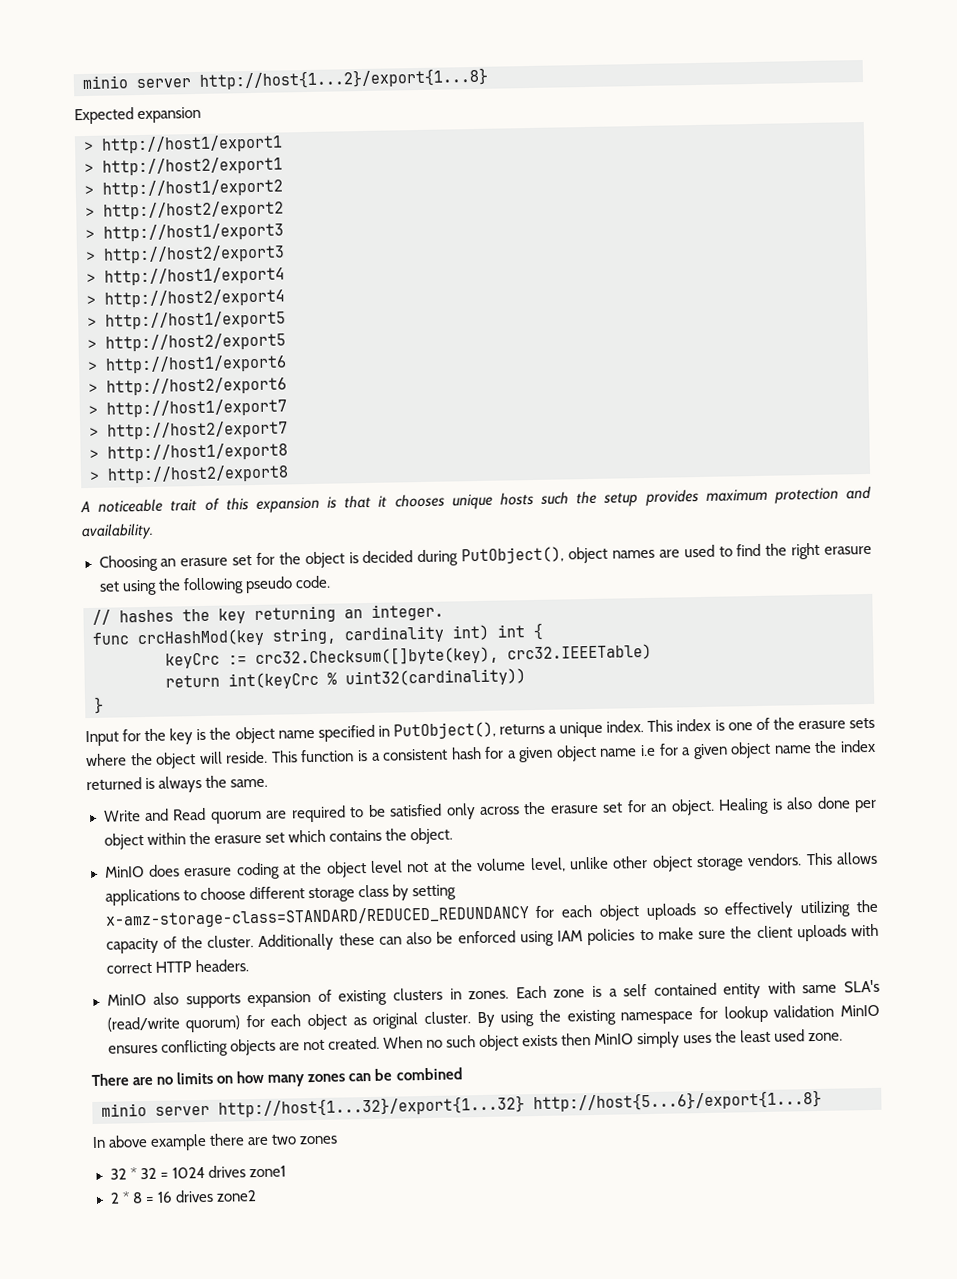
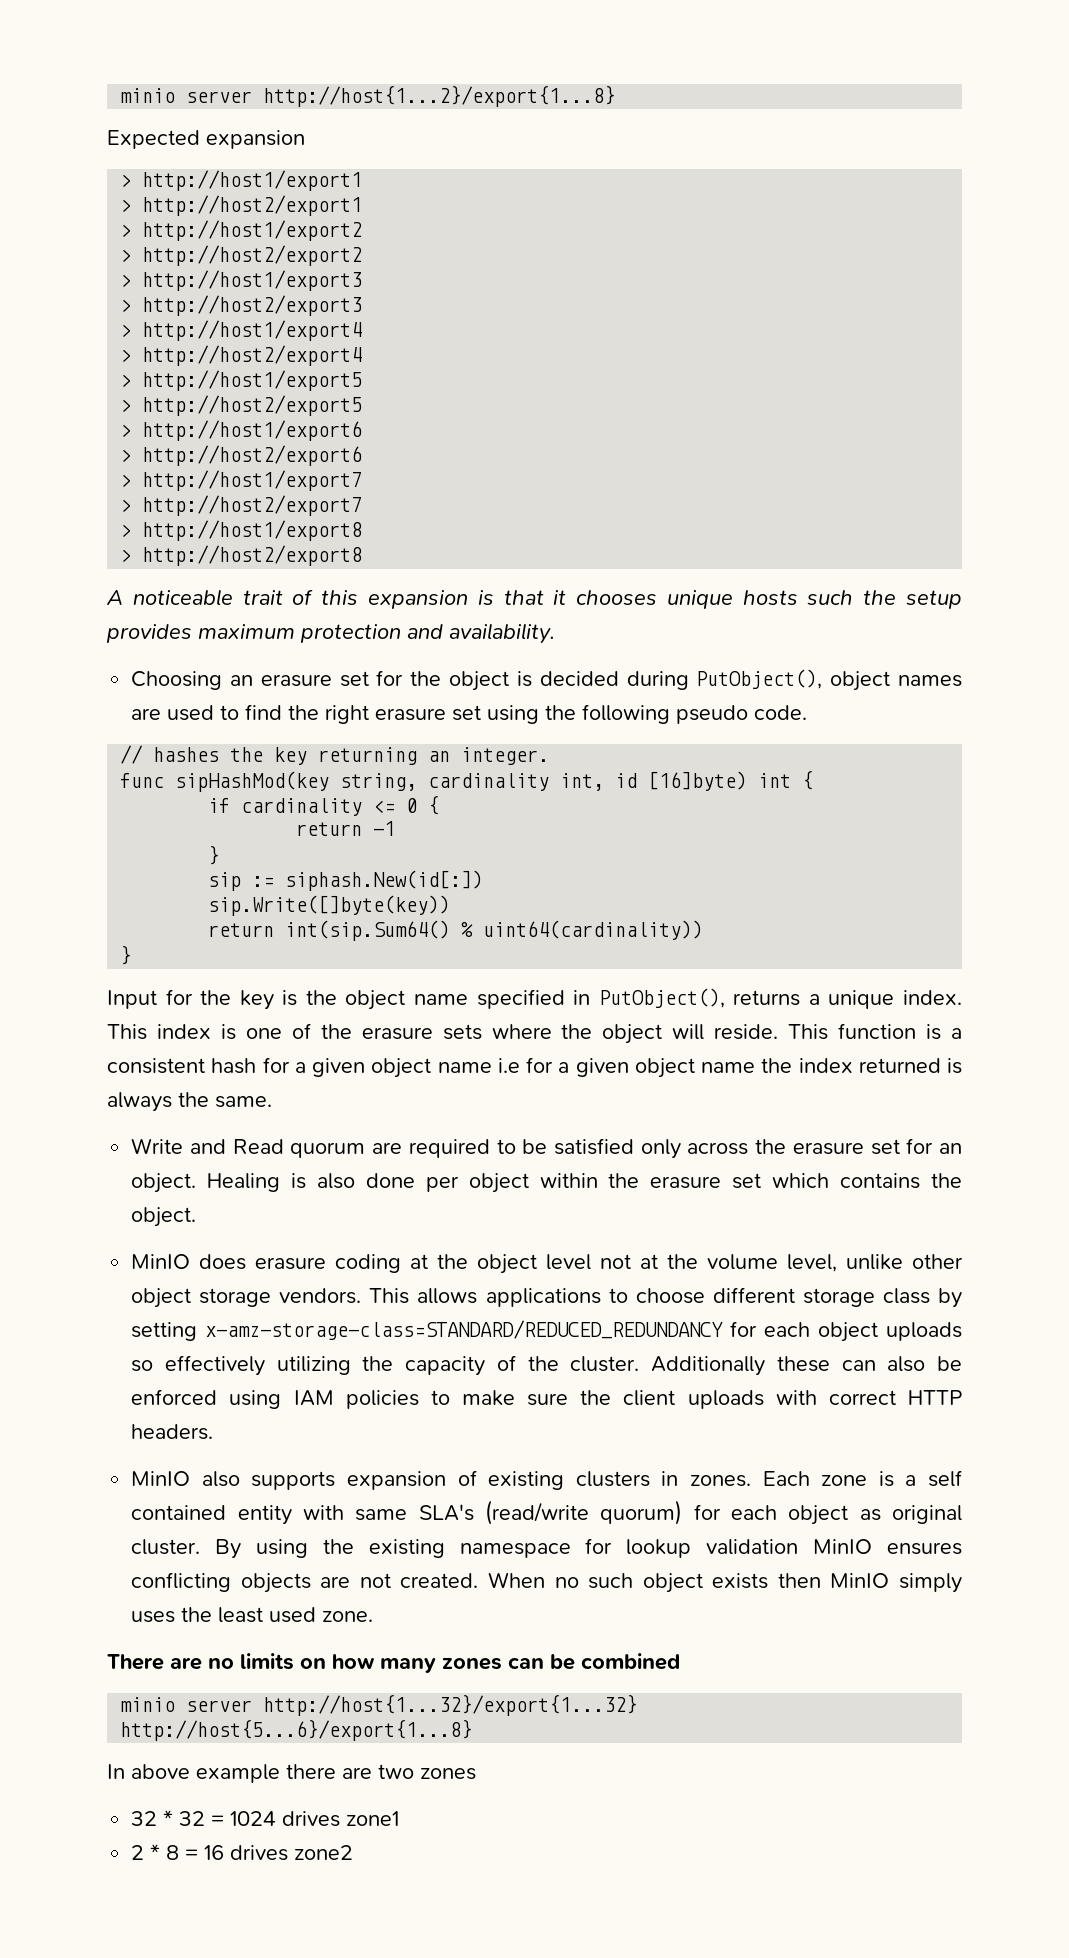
[137,628,265,648] crcHashMod(key -> [175,771,330,792] sipHashMod(key
[452,624,490,641] int) -> [560,771,748,791] int, id [16]byte)
[165,643,652,669] [165,668,526,690] keyCrc := crc32.Checksum([]byte(key), crc32.IEEETable) // return int(keyCrc % uint32(cardinality)) -> [208,795,440,816] [296,821,396,836] [208,845,220,865] [208,870,484,891] [208,895,451,916] [208,920,704,941] if cardinality <= 0 { // return -1 // } // sip := siphash.New(id[:]) // sip.Write([]byte(key)) // return int(sip.Sum64() % uint64(cardinality))

